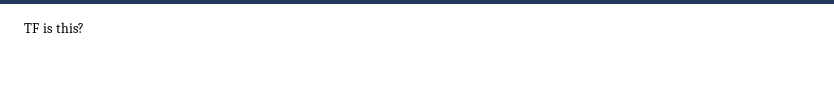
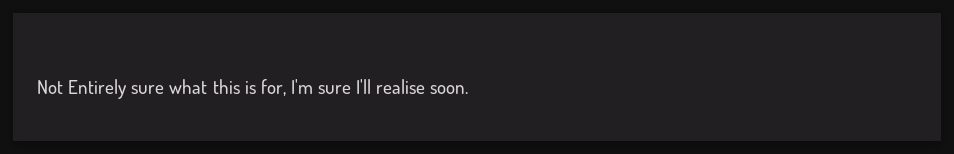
[24,22,84,33] TF is this? -> [37,79,469,99] Not Entirely sure what this is for, I'm sure I'll realise soon.

